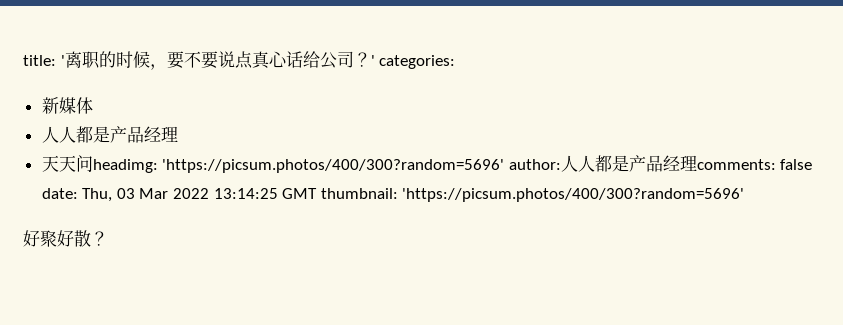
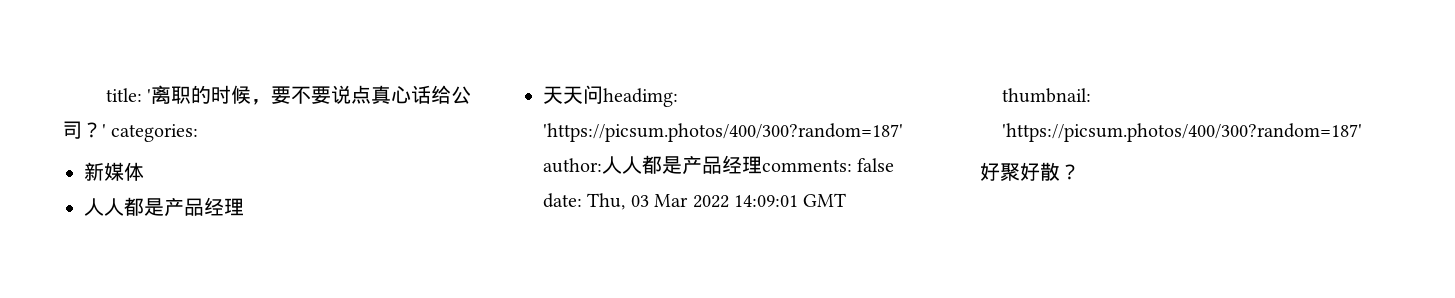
[162,159,505,173] 'https://picsum.photos/400/300?random=5696' -> [543,123,903,142] 'https://picsum.photos/400/300?random=187'
[213,188,278,199] 13:14:25 -> [734,195,798,207] 14:09:01
[402,188,745,202] 'https://picsum.photos/400/300?random=5696' -> [1002,123,1362,142] 'https://picsum.photos/400/300?random=187'

